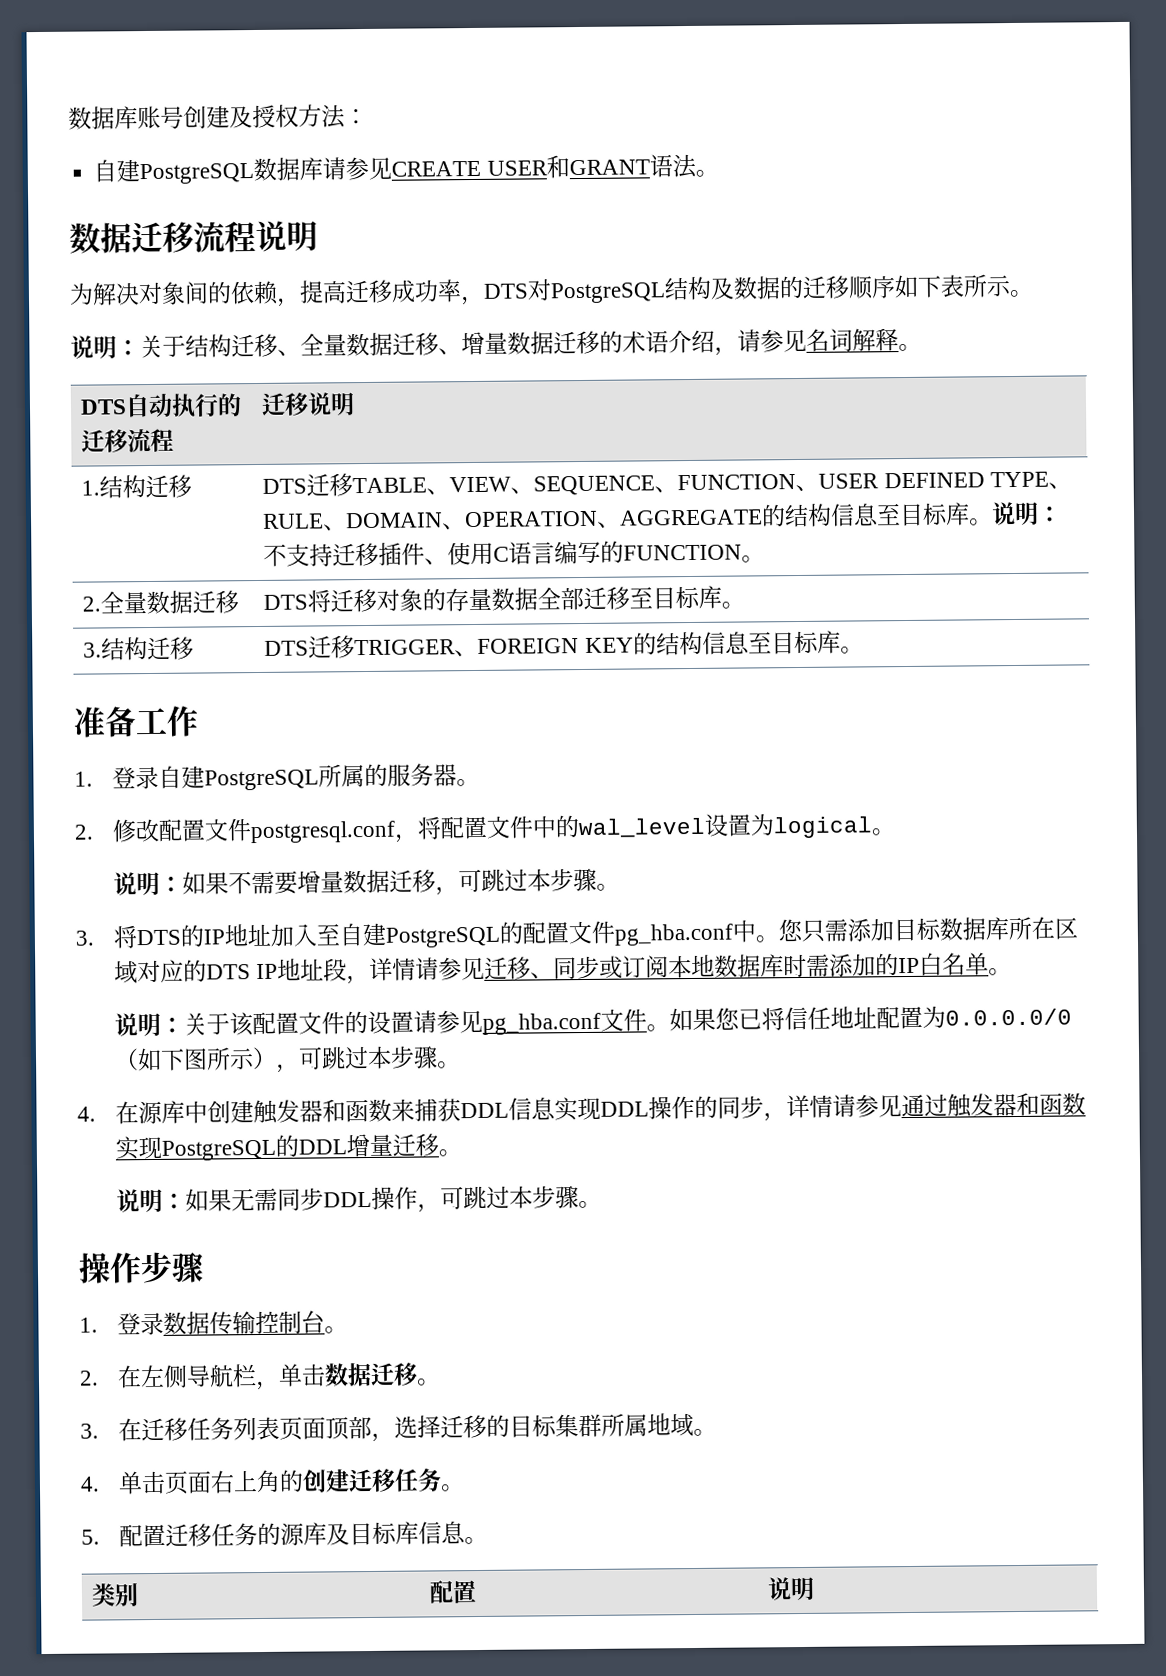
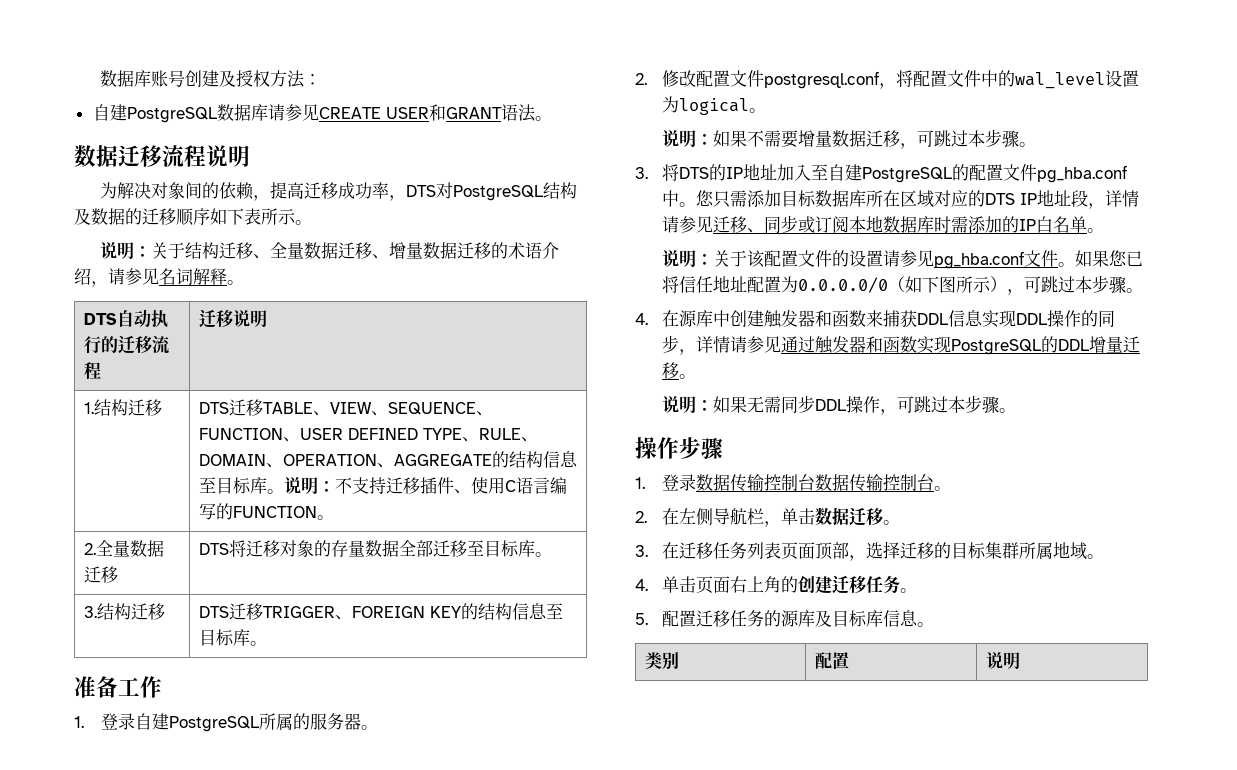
(325, 1322) none -> [815,474,935,492] 数据传输控制台

